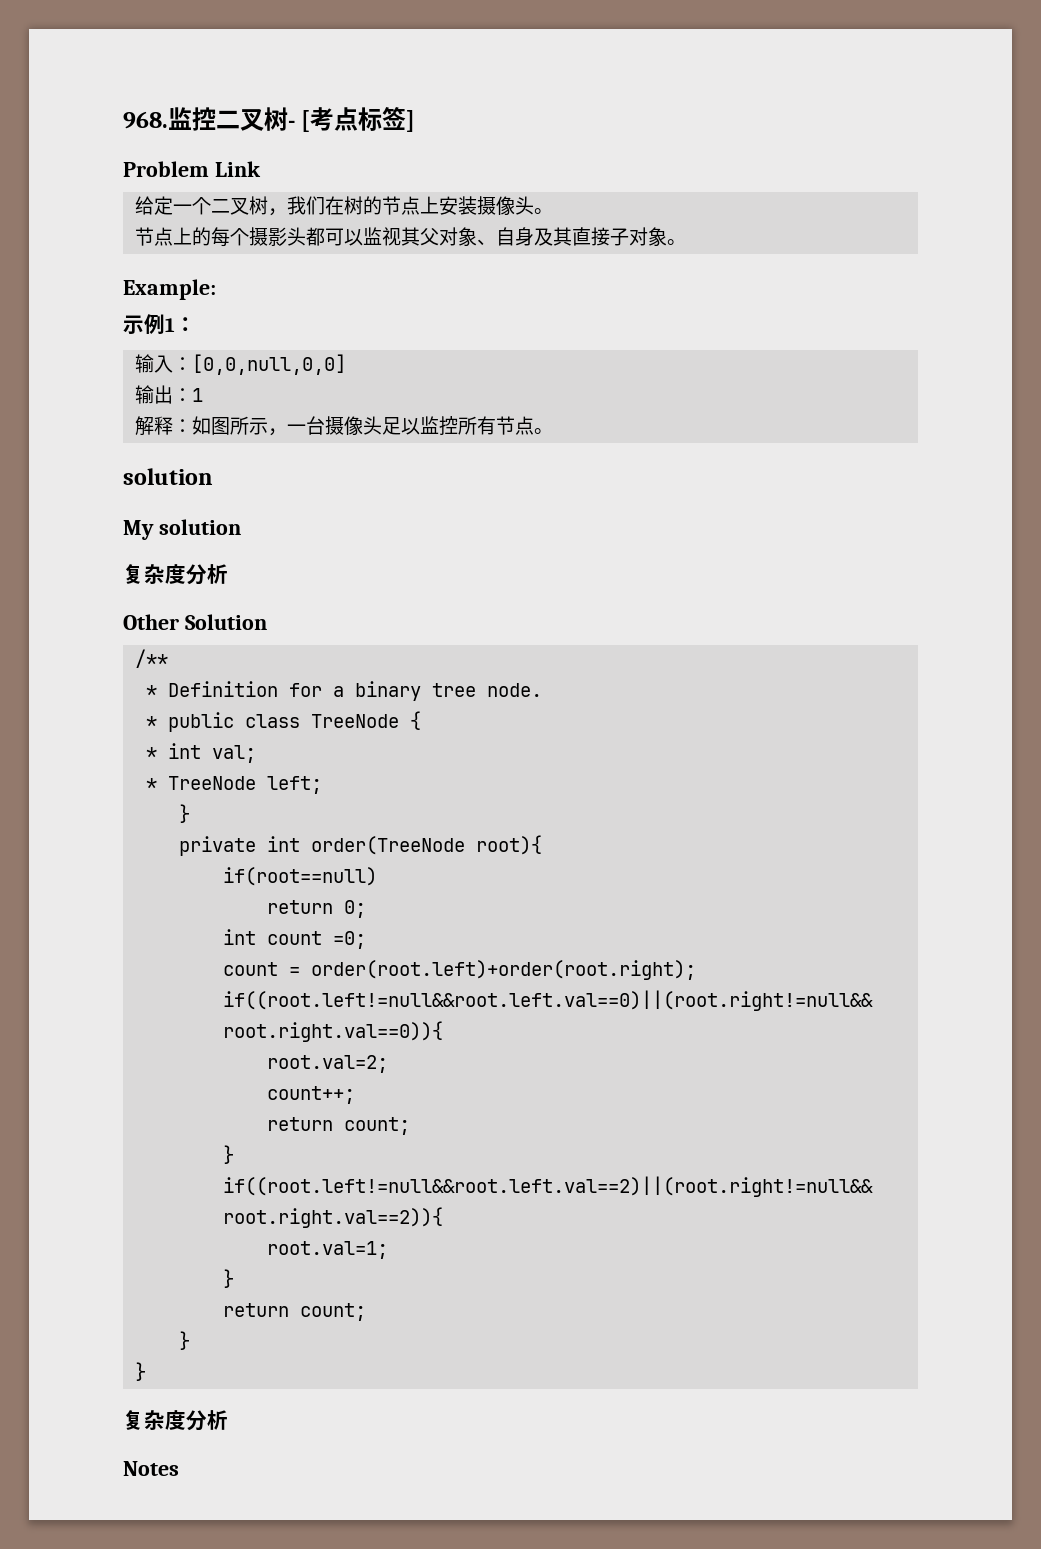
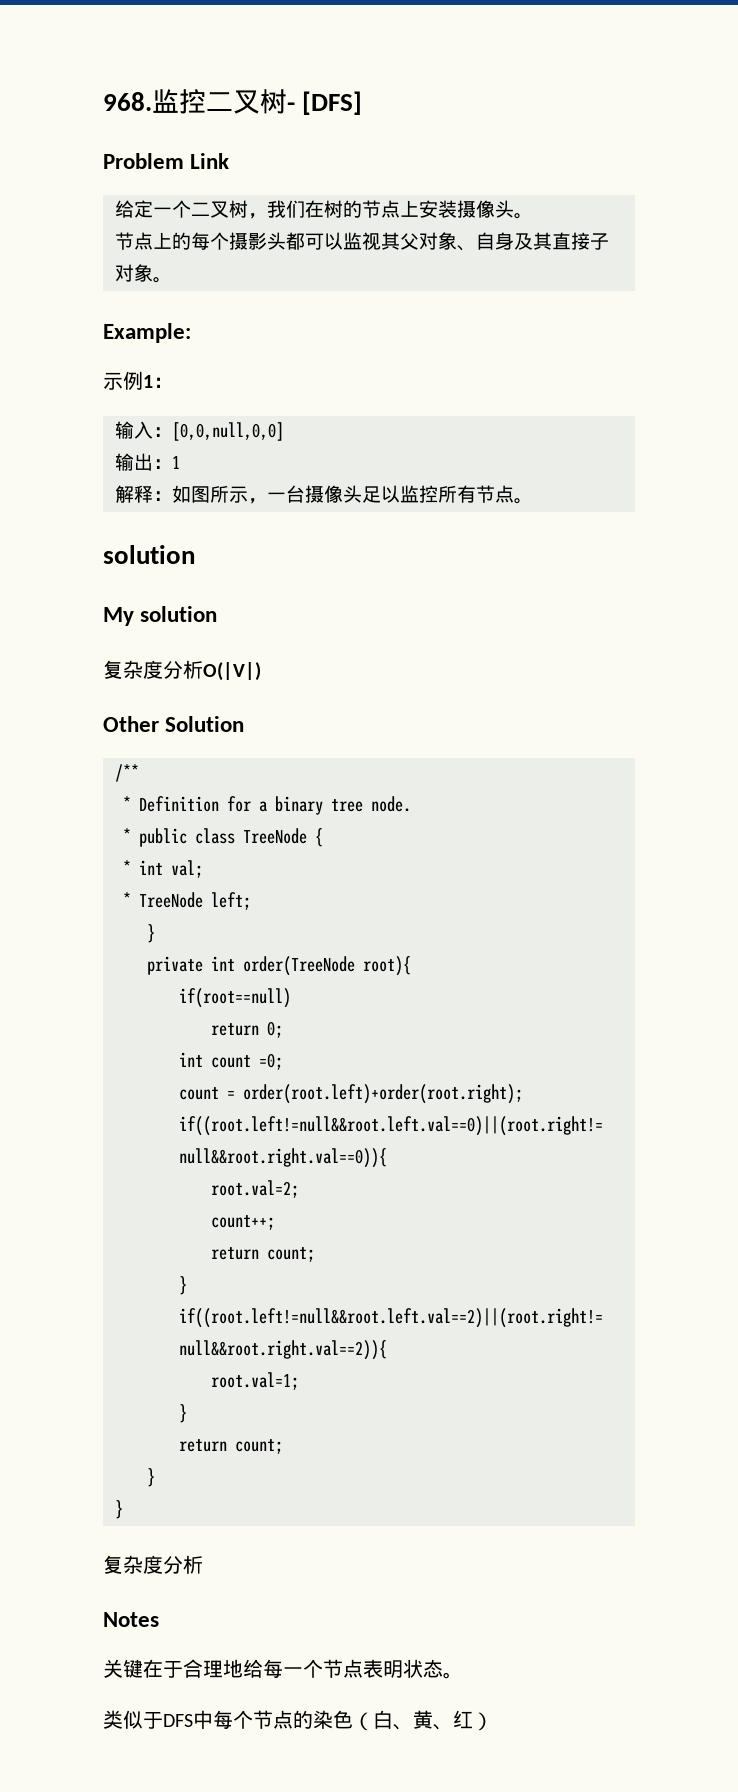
[301,107,416,132] [考点标签] -> [302,91,363,115] [DFS]
(228, 574) none -> [203,662,261,681] O(|V|)
(179, 1468) none -> [103,1659,463,1679] [103,1710,493,1731] // 关键在于合理地给每一个节点表明状态。 // 类似于DFS中每个节点的染色（白、黄、红）

